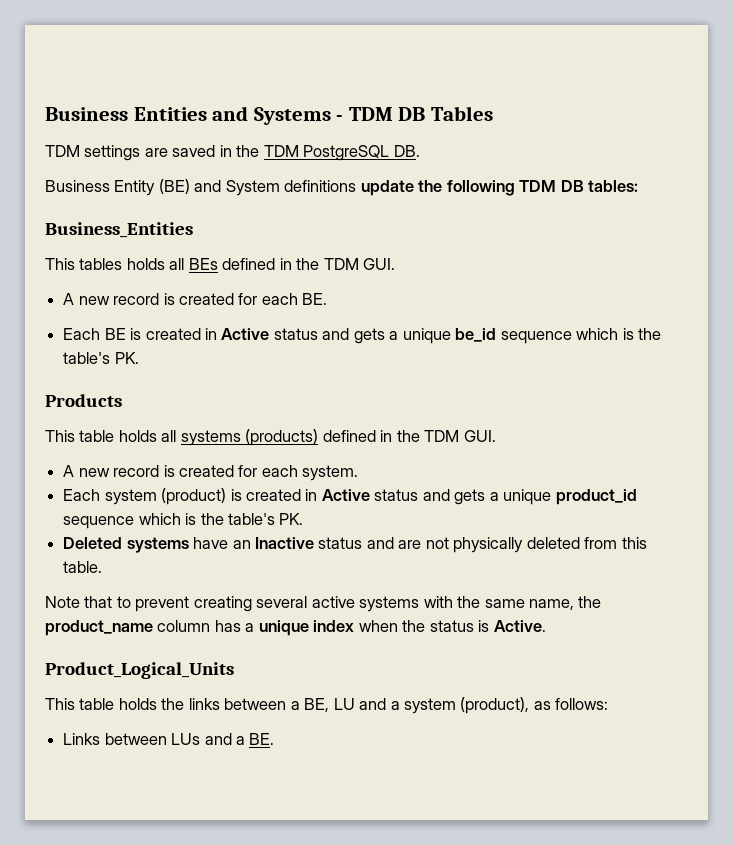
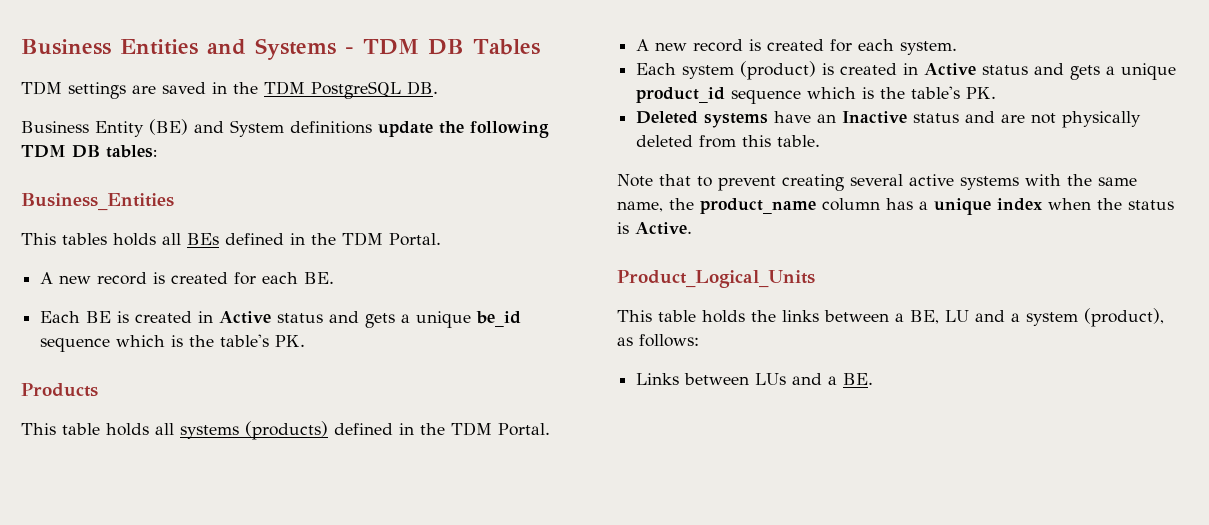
[363,258,396,270] GUI. -> [389,233,441,246] Portal.
[463,430,496,442] GUI. -> [498,423,550,436] Portal.

